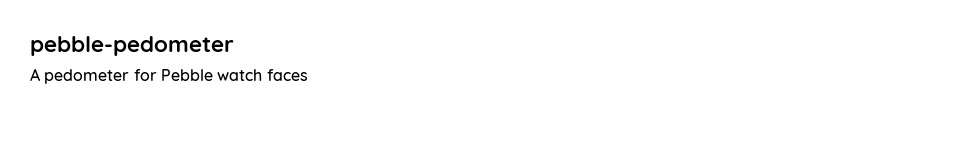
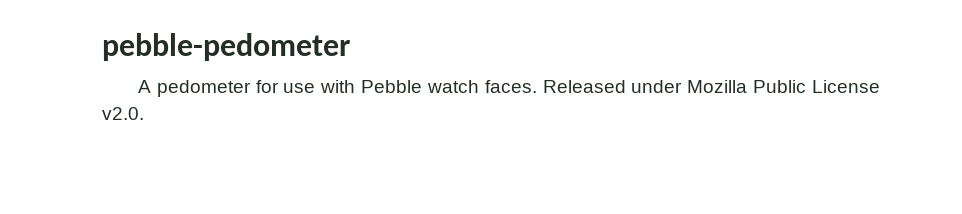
[160,69,308,81] Pebble watch faces -> [283,80,880,93] [102,107,144,120] use with Pebble watch faces. Released under Mozilla Public License v2.0.

